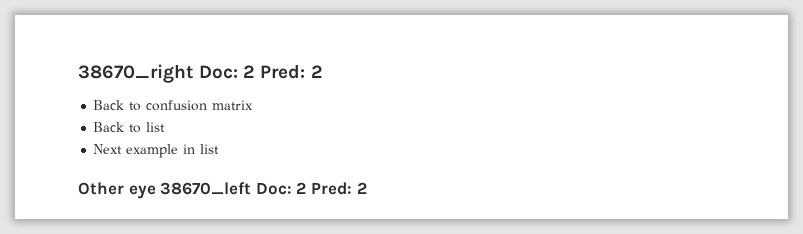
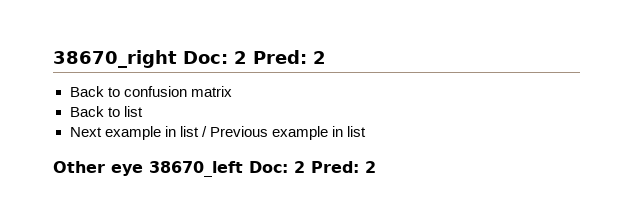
(220, 149) none -> [201,126,366,140] / Previous example in list

